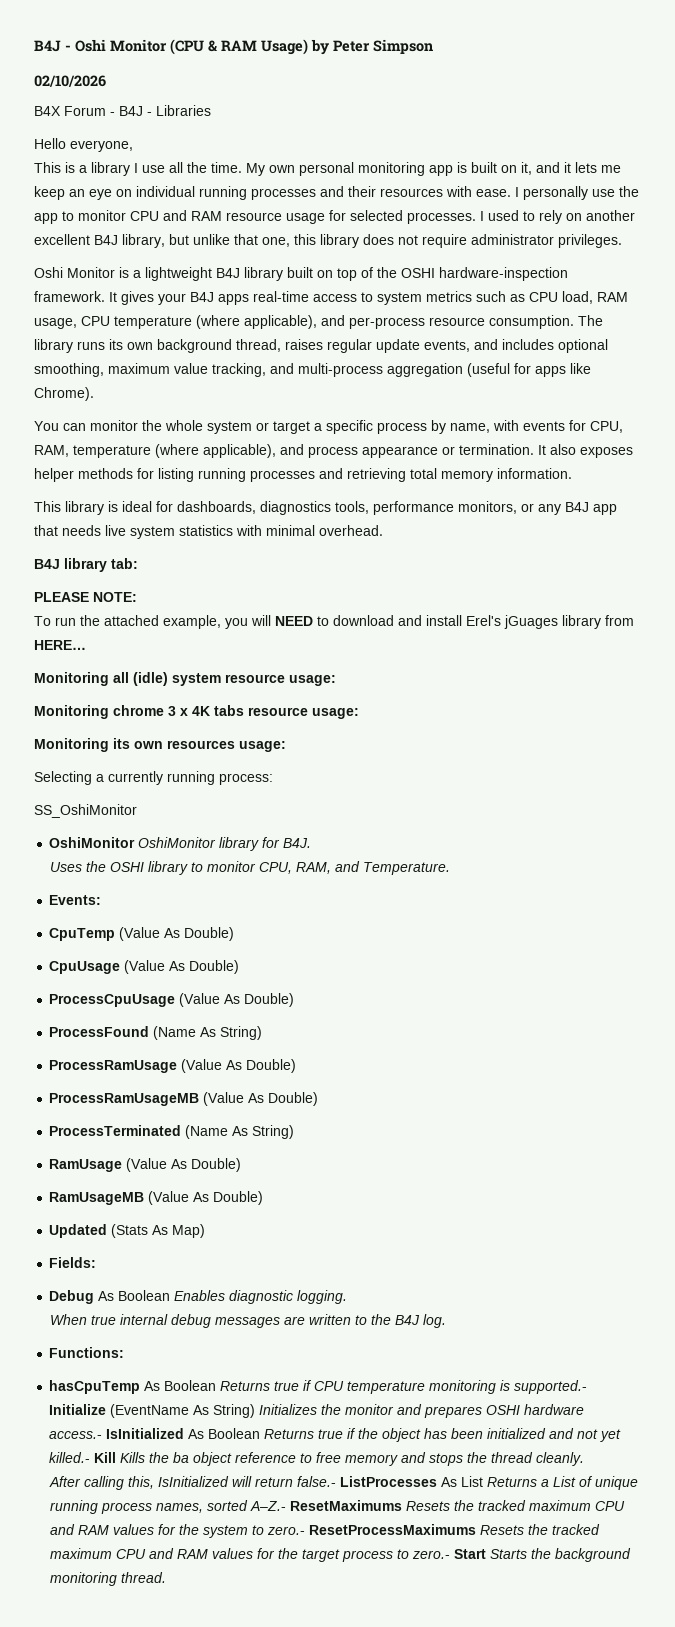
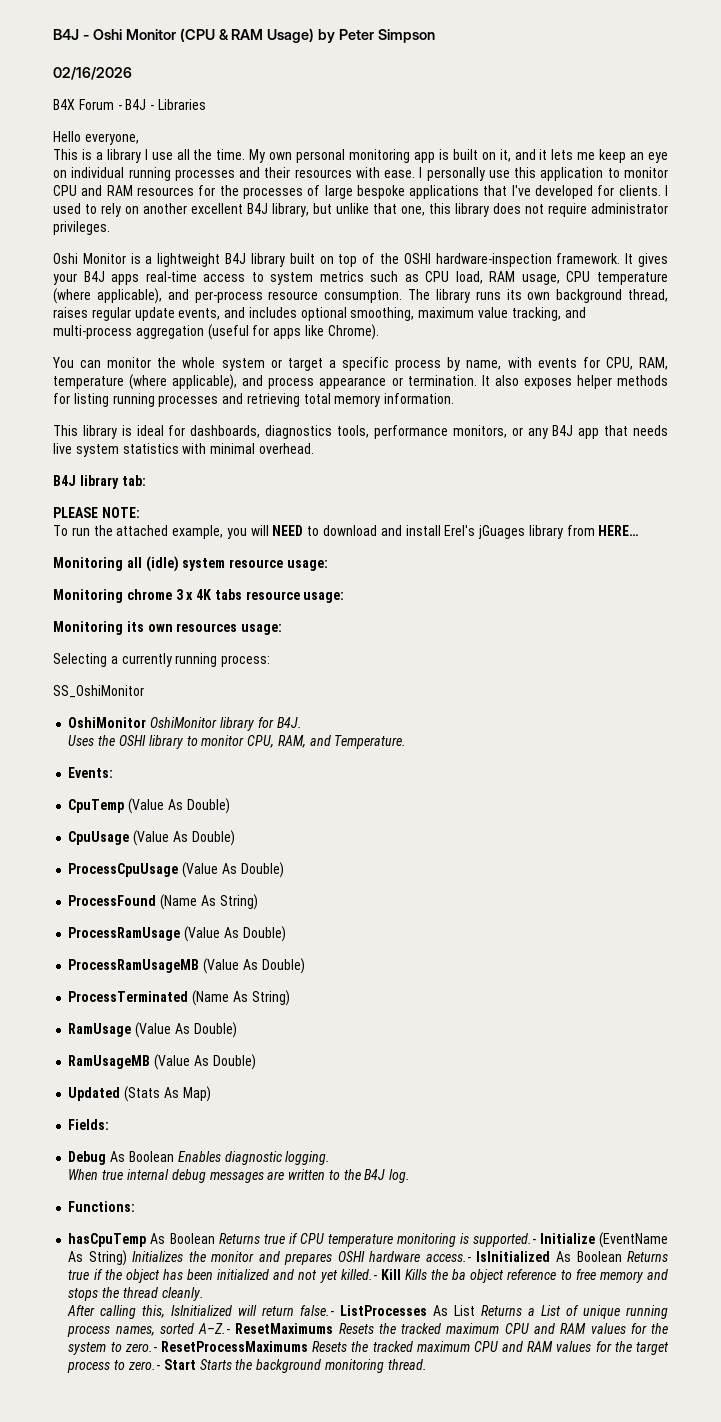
[34,75,106,87] 02/10/2026 -> [53,67,132,80] 02/16/2026
[619,186,639,197] [34,213,58,224] the app -> [514,167,604,181] this application
[226,210,476,224] resource usage for selected processes. -> [136,185,661,199] resources for the processes of large bespoke applications that I've developed for clients.

